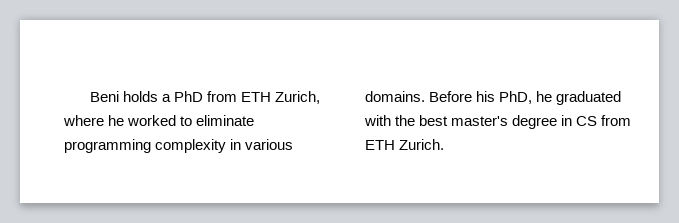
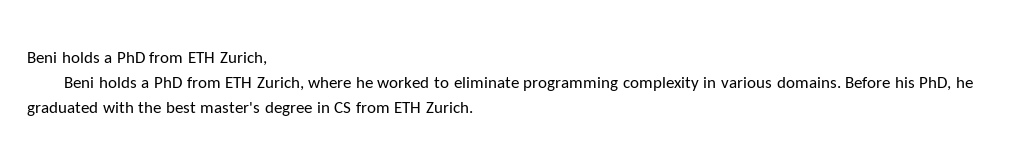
[90,91,321,104] Beni holds a PhD from ETH Zurich, -> [27,52,267,66] [64,77,304,91] Beni holds a PhD from ETH Zurich, // Beni holds a PhD from ETH Zurich,

